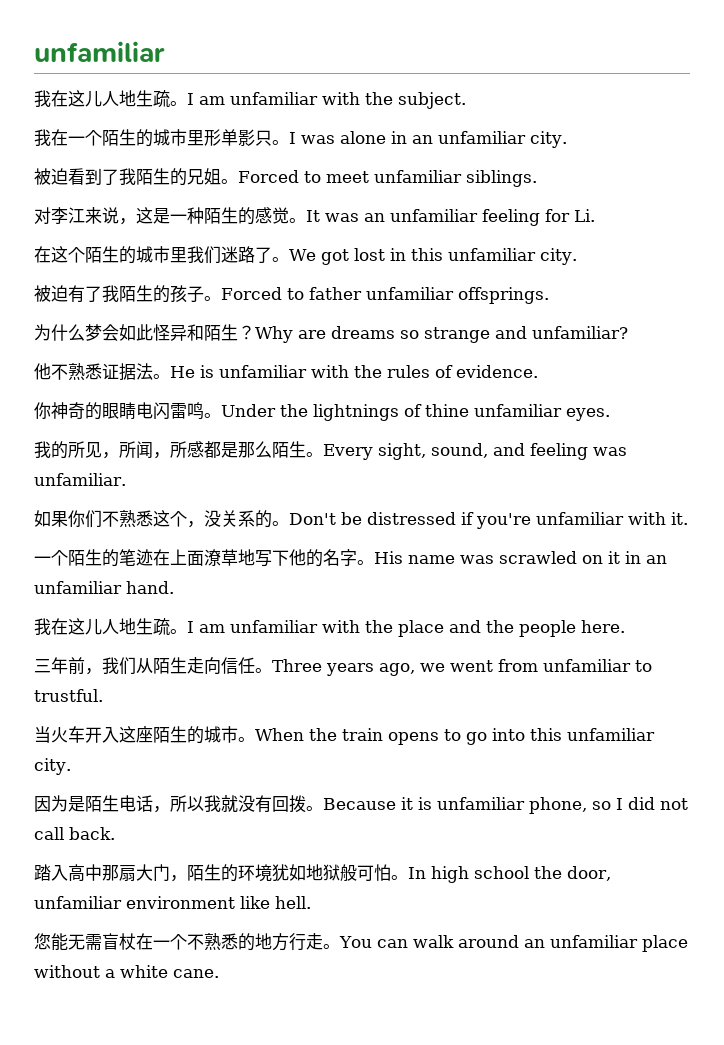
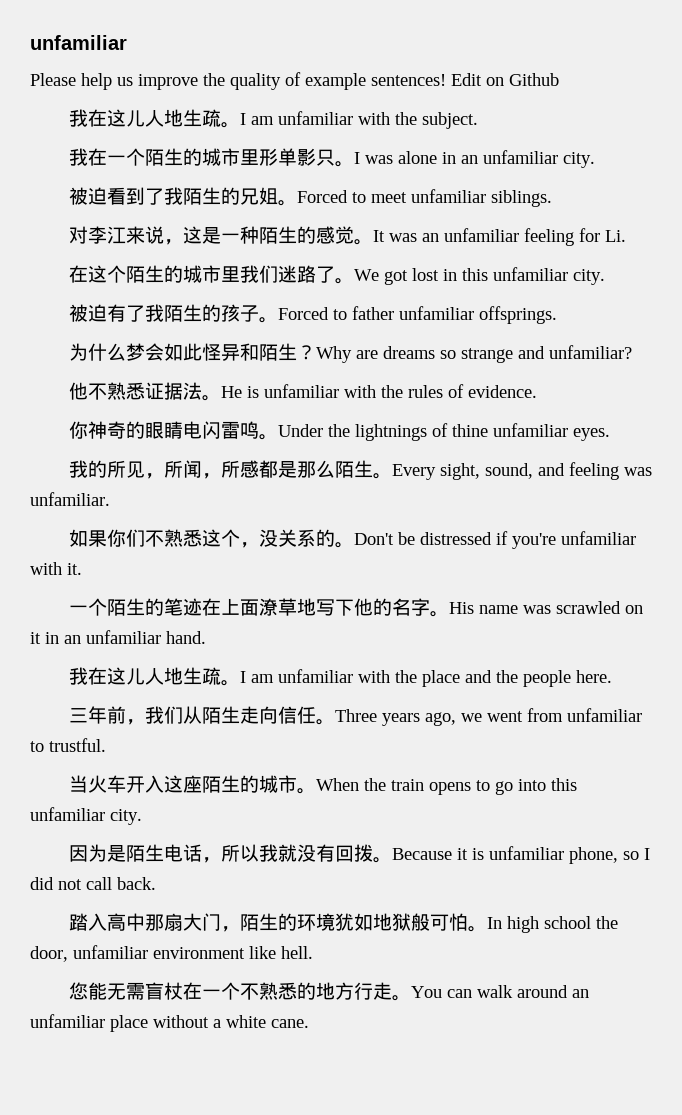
[34,41,165,62] unfamiliar -> [30,35,127,50] [30,72,559,90] unfamiliar // Please help us improve the quality of example sentences! Edit on Github

